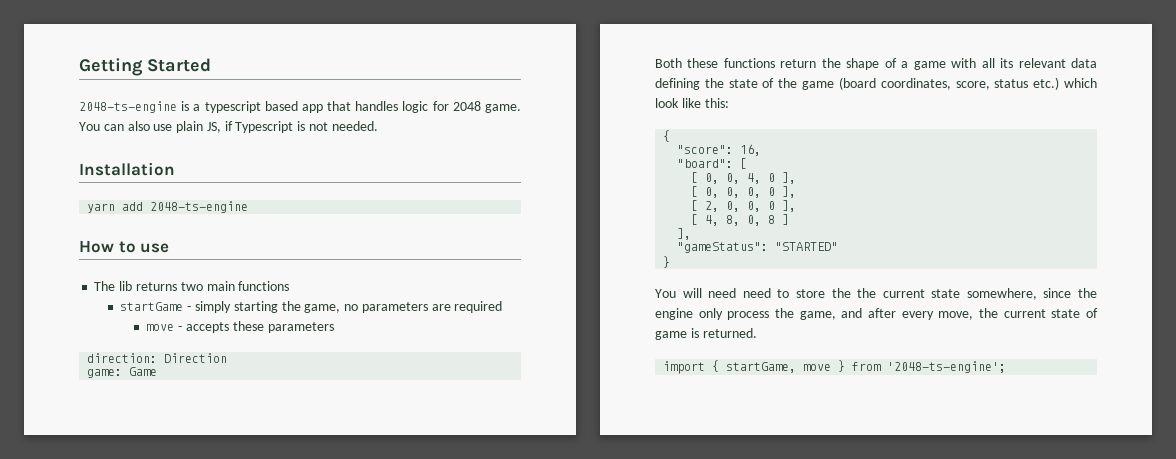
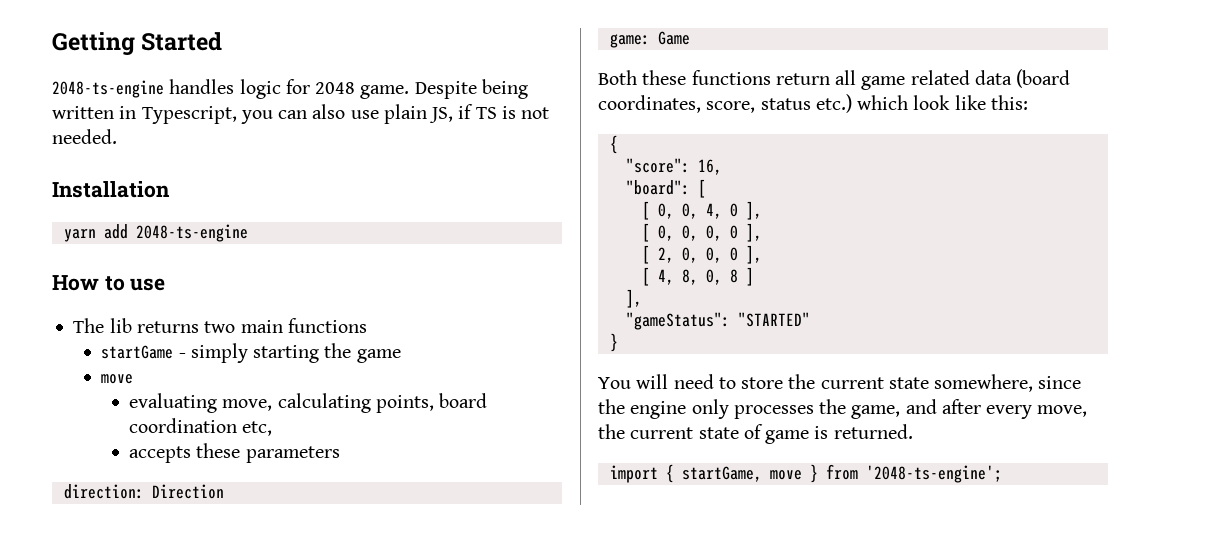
[181,101,352,113] is a typescript based app that -> (164, 89) none
[79,122,100,131] You -> [414,79,528,99] [52,106,273,124] Despite being written in Typescript, you
[235,121,294,133] Typescript -> [475,107,497,119] TS
[304,301,503,313] [146,324,183,331] game, no parameters are required // move - -> [356,349,401,363] [101,374,134,384] [129,393,488,413] [129,418,273,436] game // move // evaluating move, calculating points, board coordination etc, //
[821,58,1097,70] [655,78,835,90] the shape of a game with all its relevant data defining the state of the game -> [835,70,1012,90] all game related data
[742,288,771,298] need -> (714, 381) none
[857,288,877,298] the -> (816, 381) none
[727,311,770,320] process -> [733,405,814,419] processes

